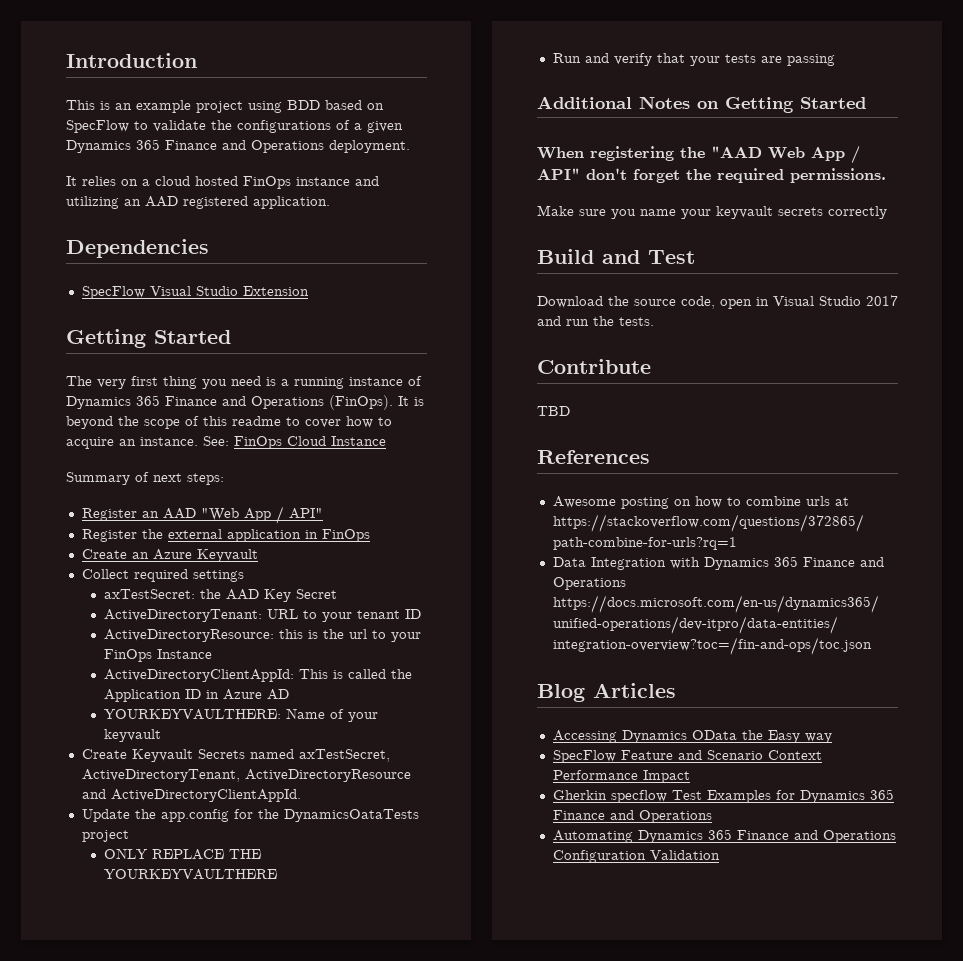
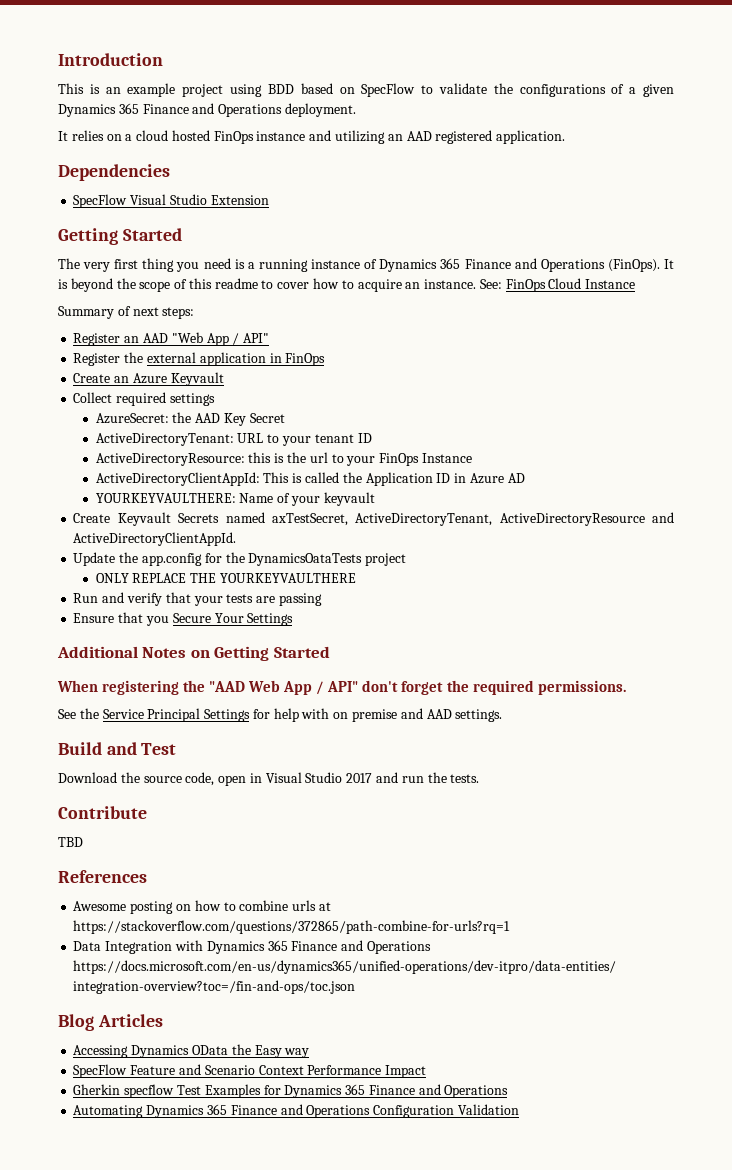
[103,589,195,599] axTestSecret: -> [95,413,169,424] AzureSecret:
(835, 60) none -> [73,612,294,626] // Ensure that you Secure Your Settings
[537,205,887,219] Make sure you name your keyvault secrets correctly -> [58,708,503,722] See the Service Principal Settings for help with on premise and AAD settings.

